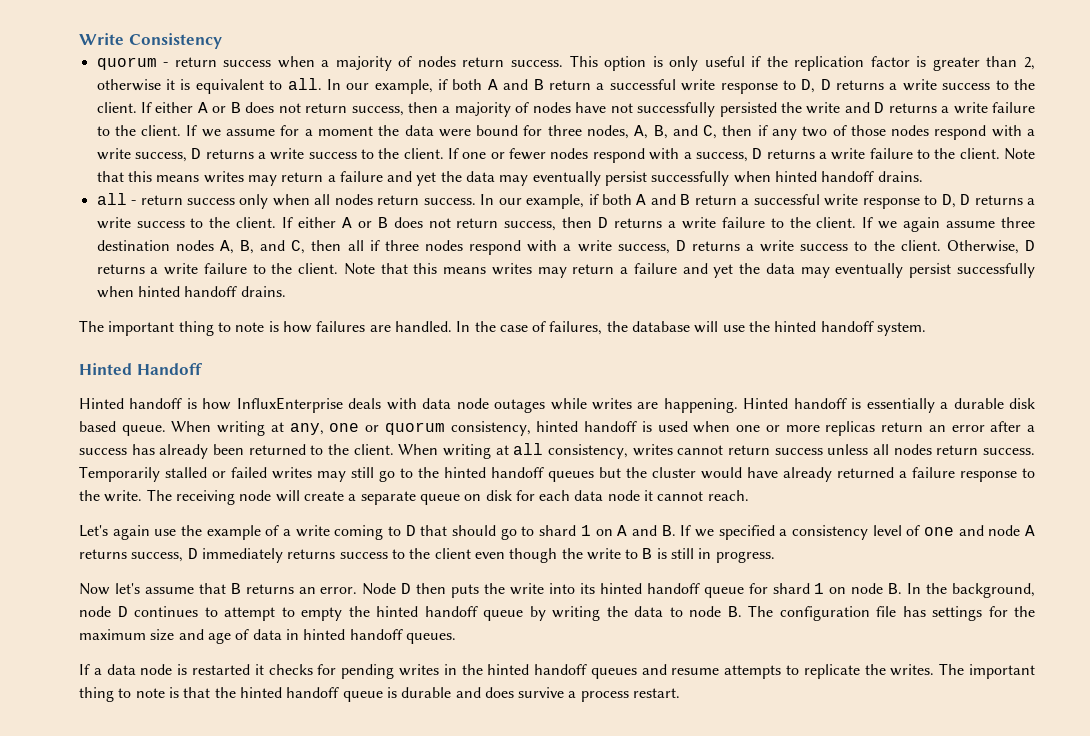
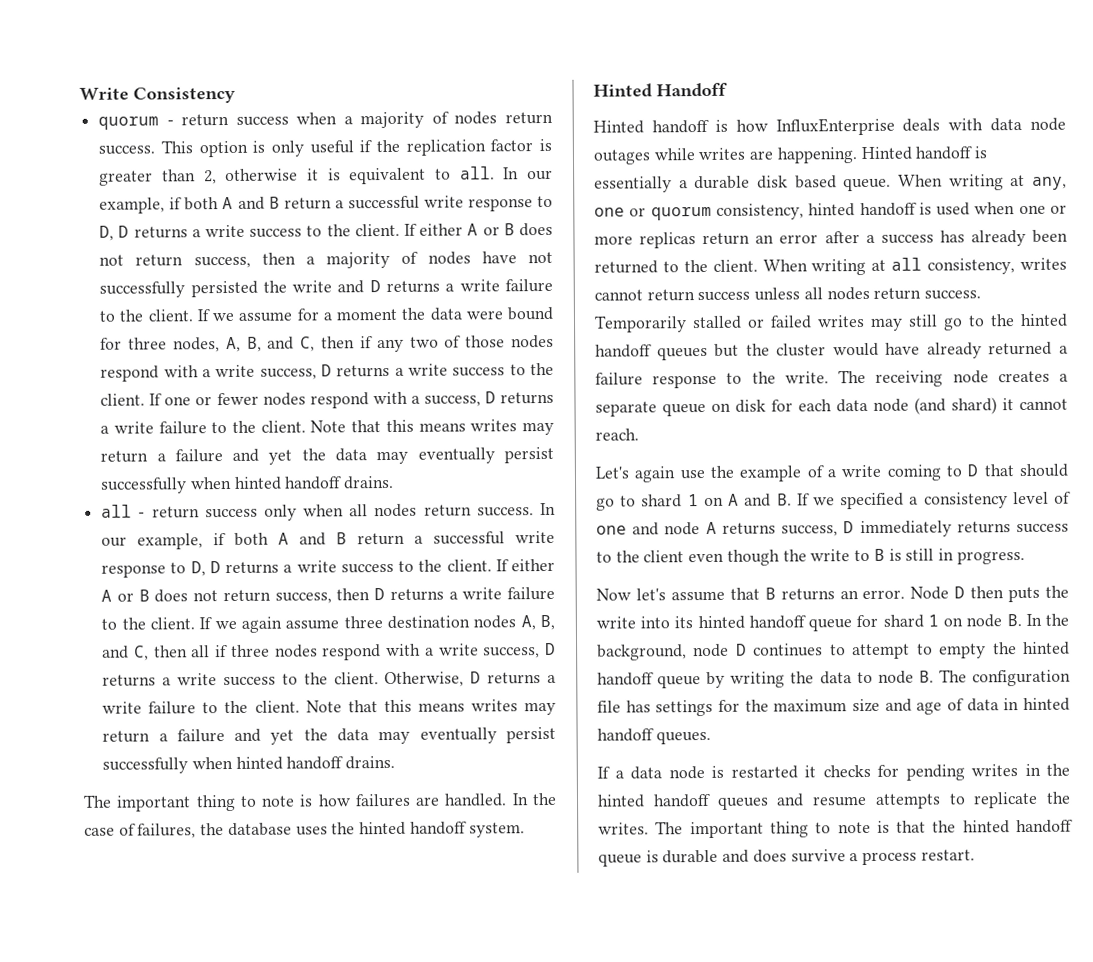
[694,321,745,333] will use -> [295,826,328,836] uses
[275,490,344,502] will create -> [997,370,1050,383] creates
(640, 495) none -> [914,397,997,415] (and shard)

